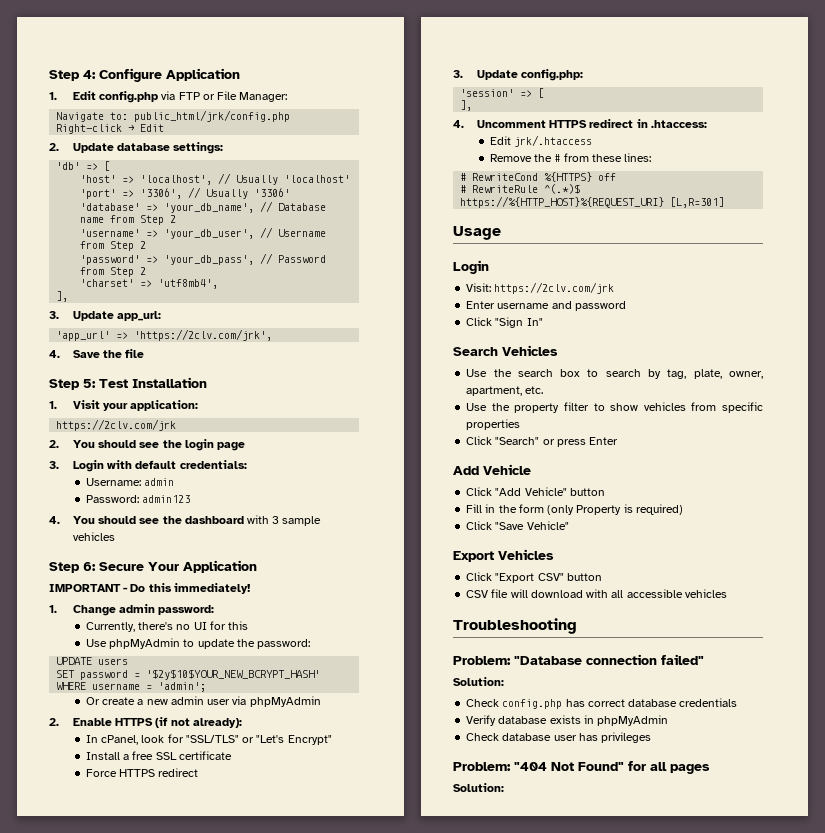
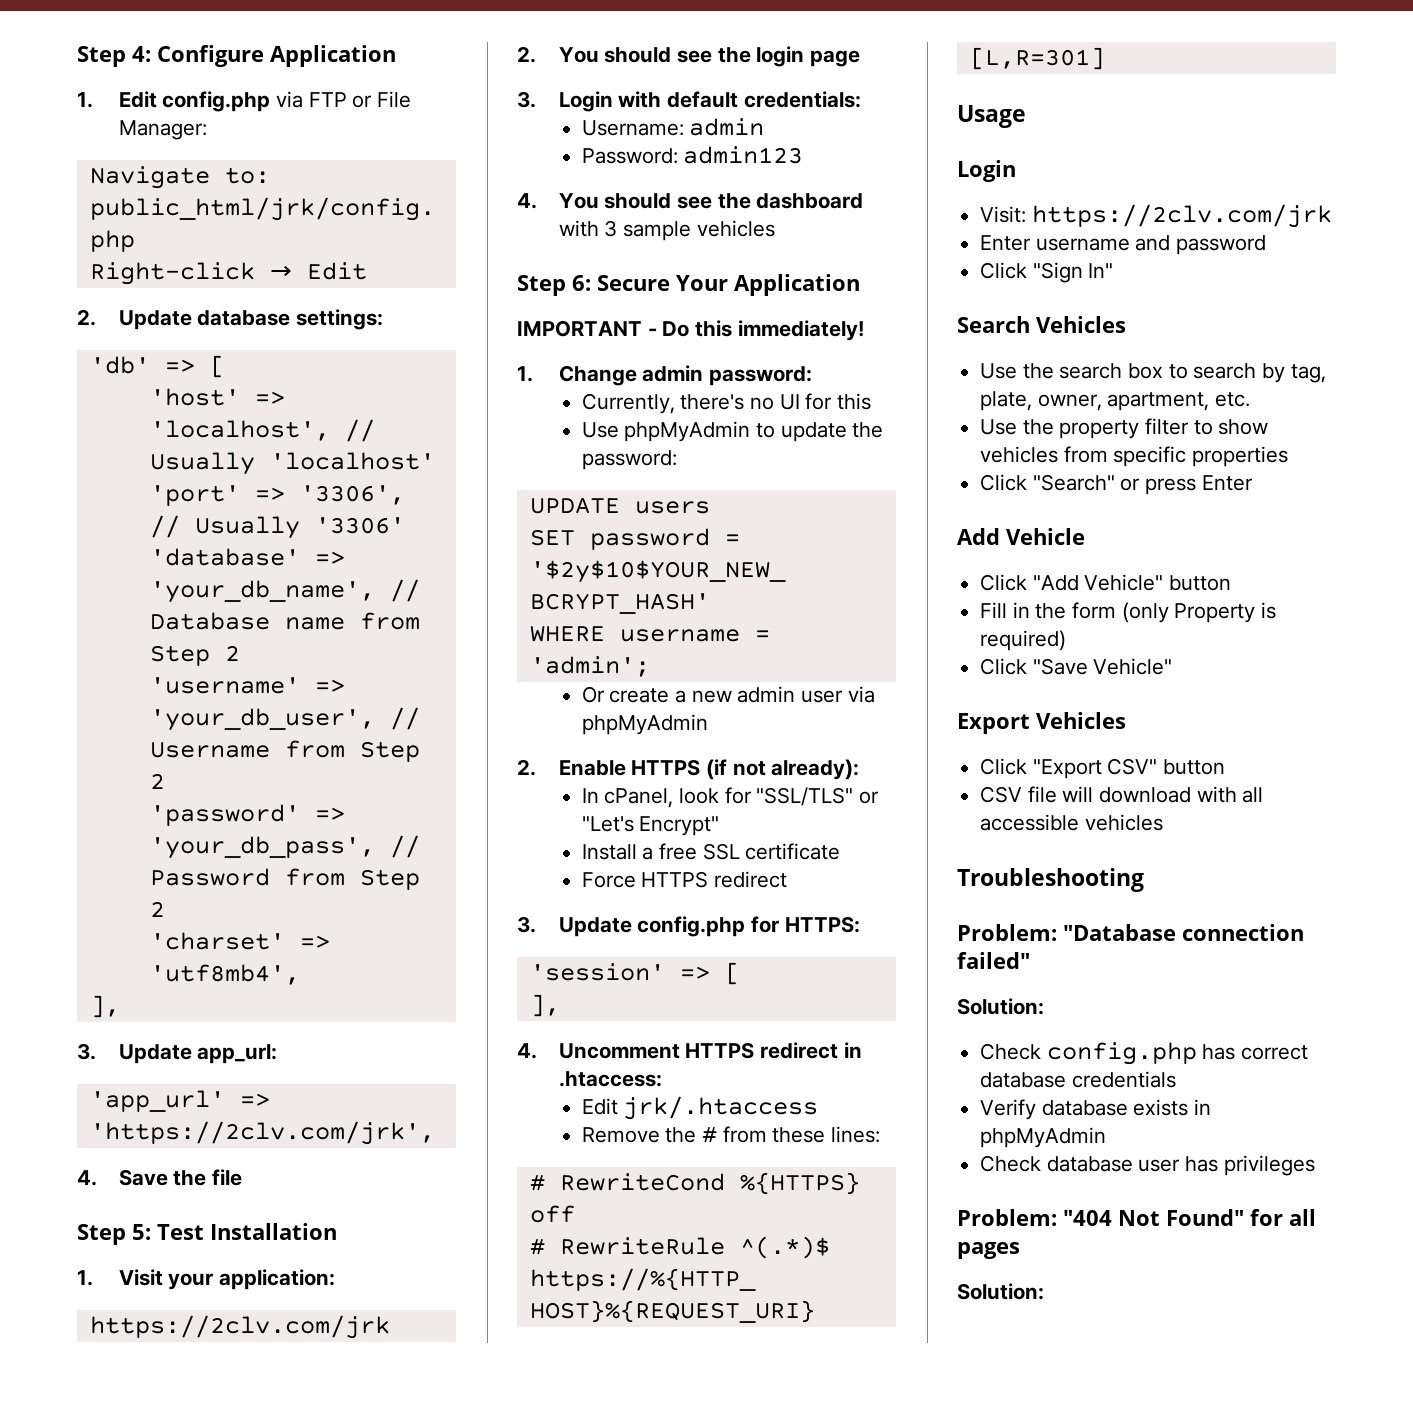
[521,69,584,81] config.php: -> [637,916,860,937] config.php for HTTPS:

